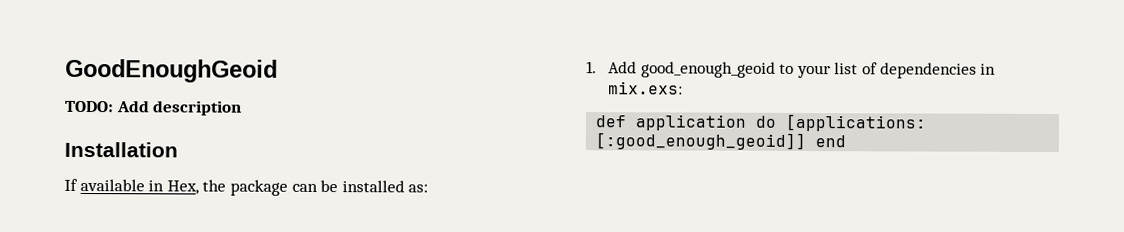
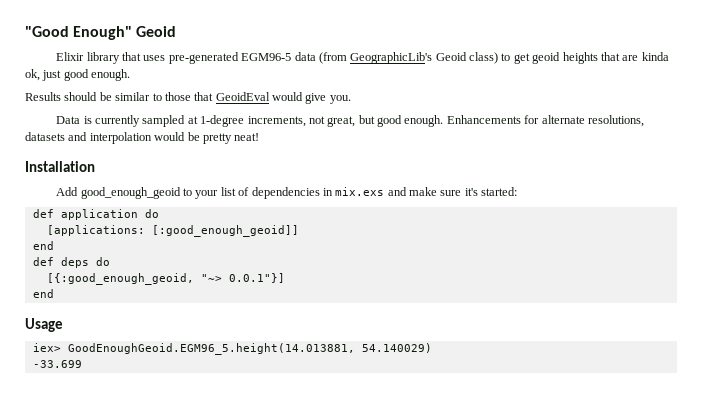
[65,58,278,83] [65,100,243,116] [64,141,178,158] [64,178,429,196] [586,61,597,74] GoodEnoughGeoid // TODO: Add description // Installation // If available in Hex, the package can be installed as: // 1. -> [25,26,177,40] [56,52,669,64] [25,69,131,81] [25,92,351,104] [56,115,644,127] [25,132,260,144] [25,161,95,172] "Good Enough" Geoid // Elixir library that uses pre-generated EGM96-5 data (from GeographicLib's Geoid class) to get geoid heights that are kinda ok, just good enough. // Results should be similar to those that GeoidEval would give you. // Data is currently sampled at 1-degree increments, not great, but good enough. Enhancements for alternate resolutions, datasets and interpolation would be pretty neat! // Installation //
[608,81,684,95] mix.exs: -> [335,187,518,196] mix.exs and make sure it's started:
(778, 121) none -> (159, 213) //
[815,135,847,148] end -> [32,241,54,250] [32,257,110,268] [46,273,285,285] [32,289,54,298] [25,318,63,332] [32,343,432,355] [32,360,82,368] // end // def deps do // [{:good_enough_geoid, "~> 0.0.1"}] // end // Usage // iex> GoodEnoughGeoid.EGM96_5.height(14.013881, 54.140029) // -33.699

